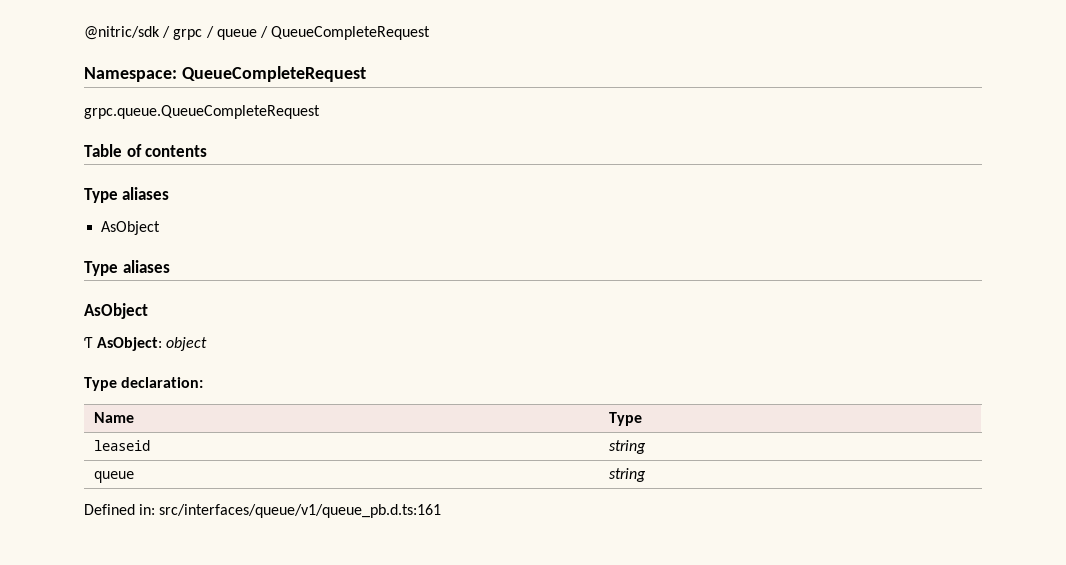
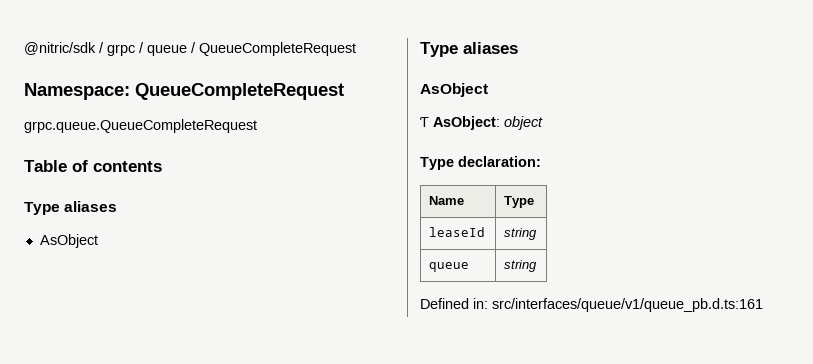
[94,440,151,451] leaseid -> [429,227,486,237] leaseId

